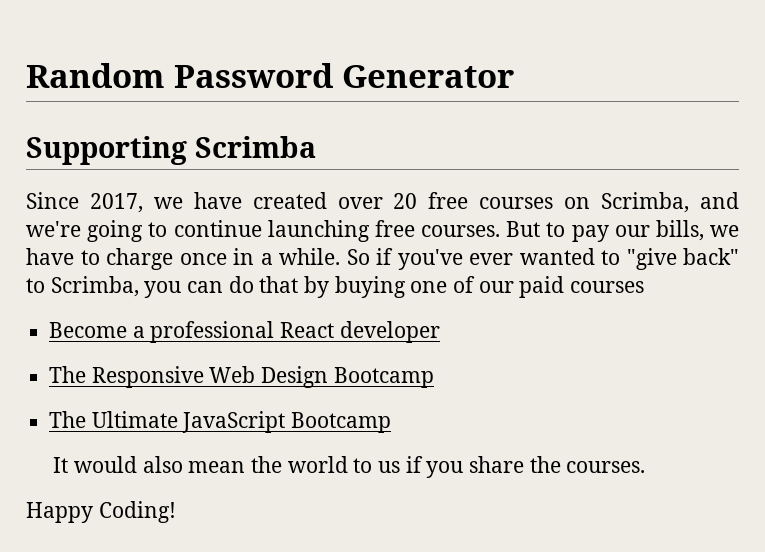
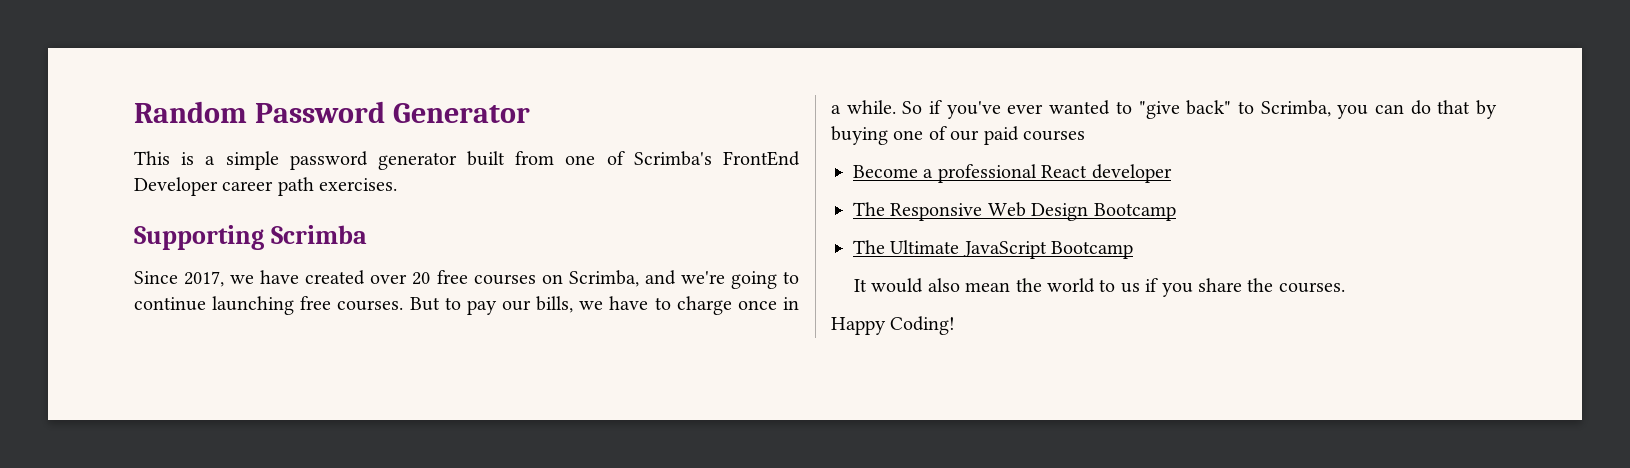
(514, 76) none -> [134,151,800,170] [134,177,398,196] // This is a simple password generator built from one of Scrimba's FrontEnd Developer career path exercises.

